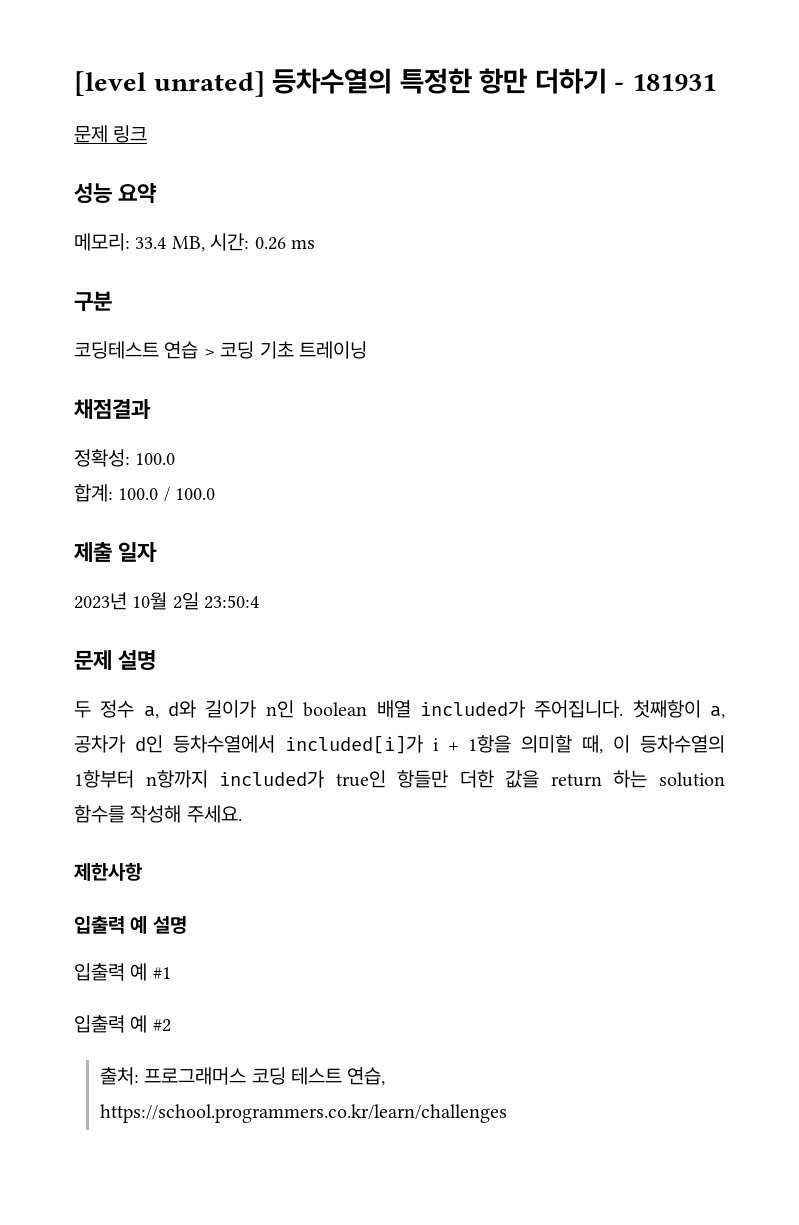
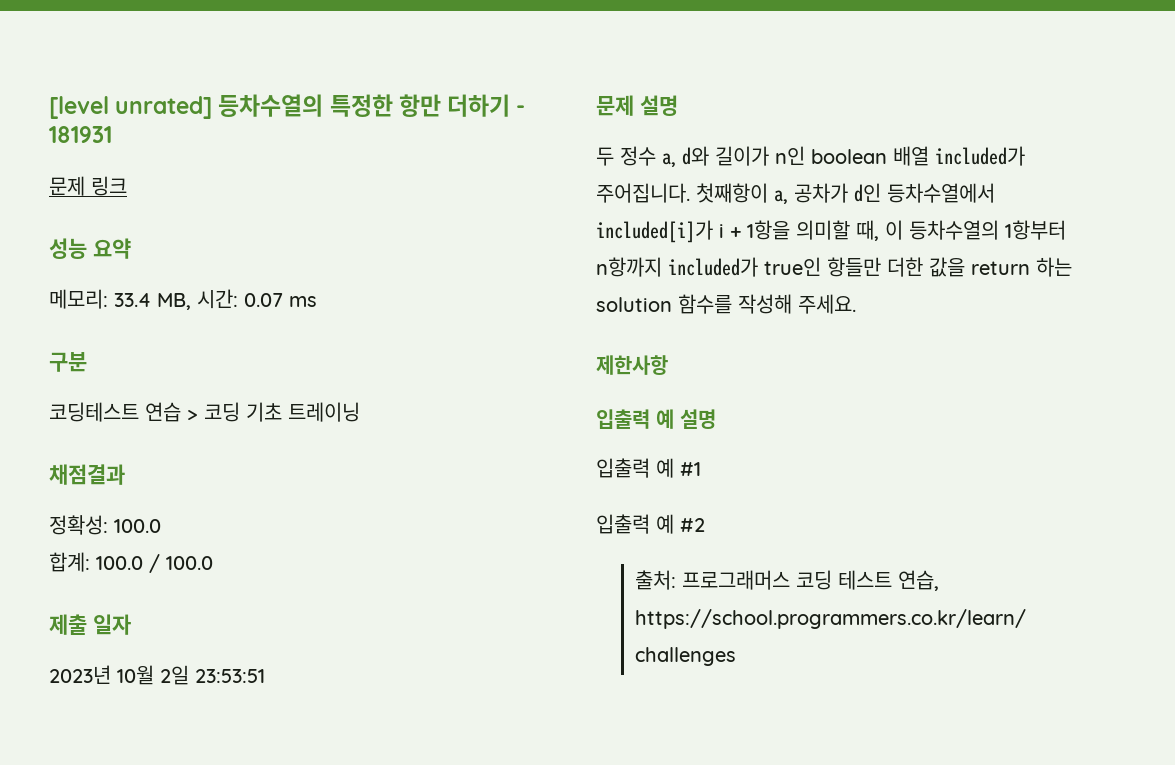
[254,237,286,250] 0.26 -> [244,293,283,307] 0.07
[204,595,260,609] 23:50:4 -> [195,669,265,683] 23:53:51

